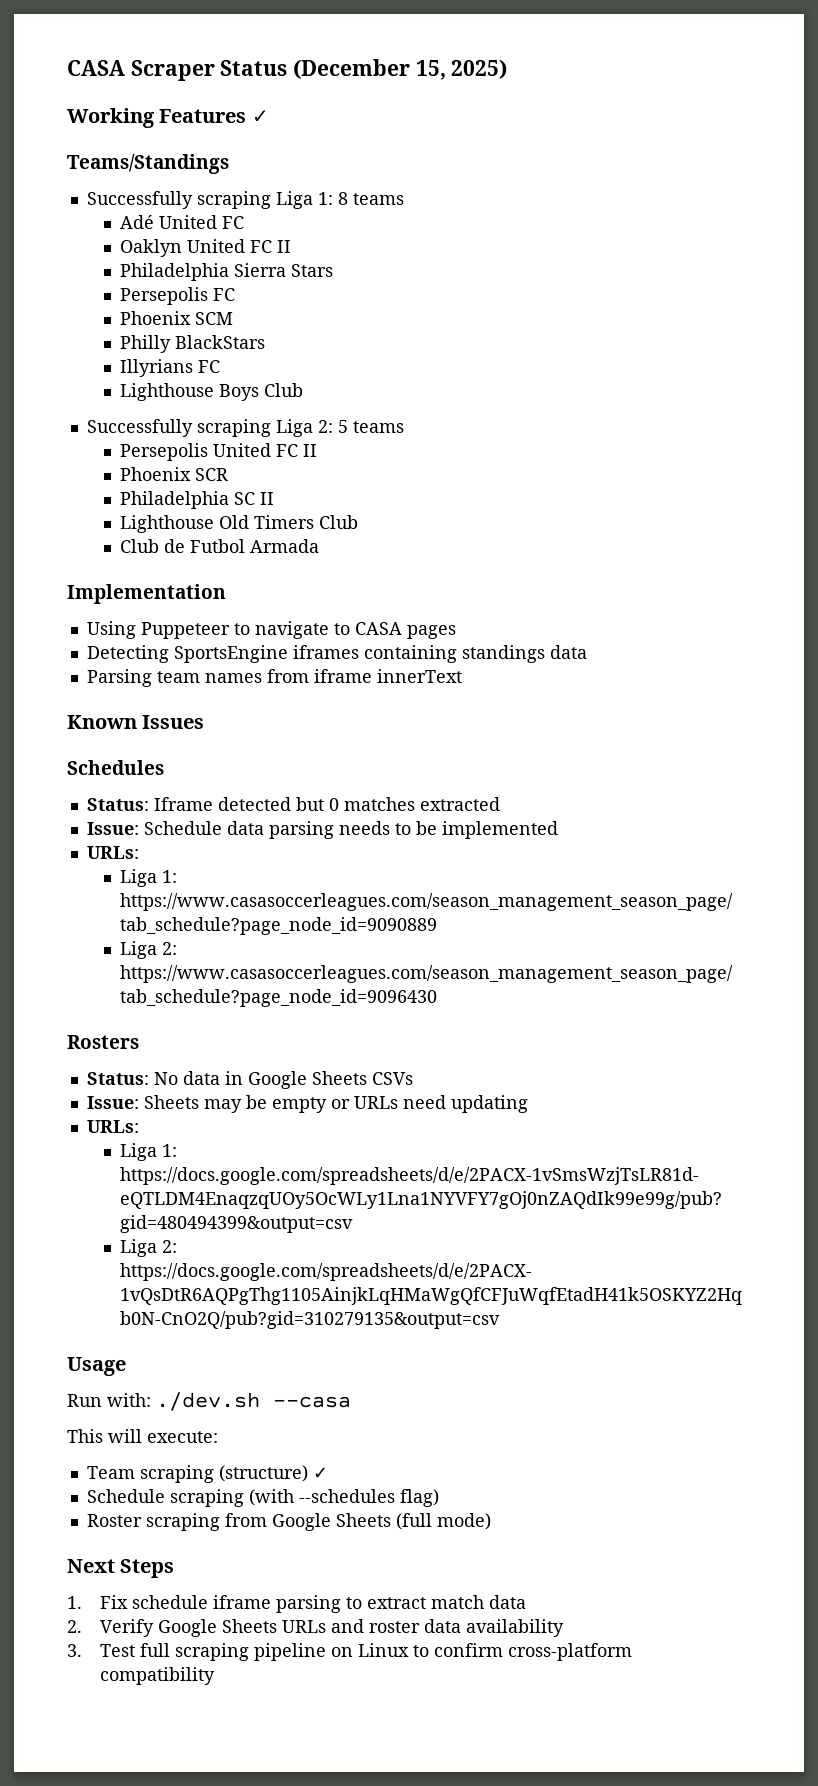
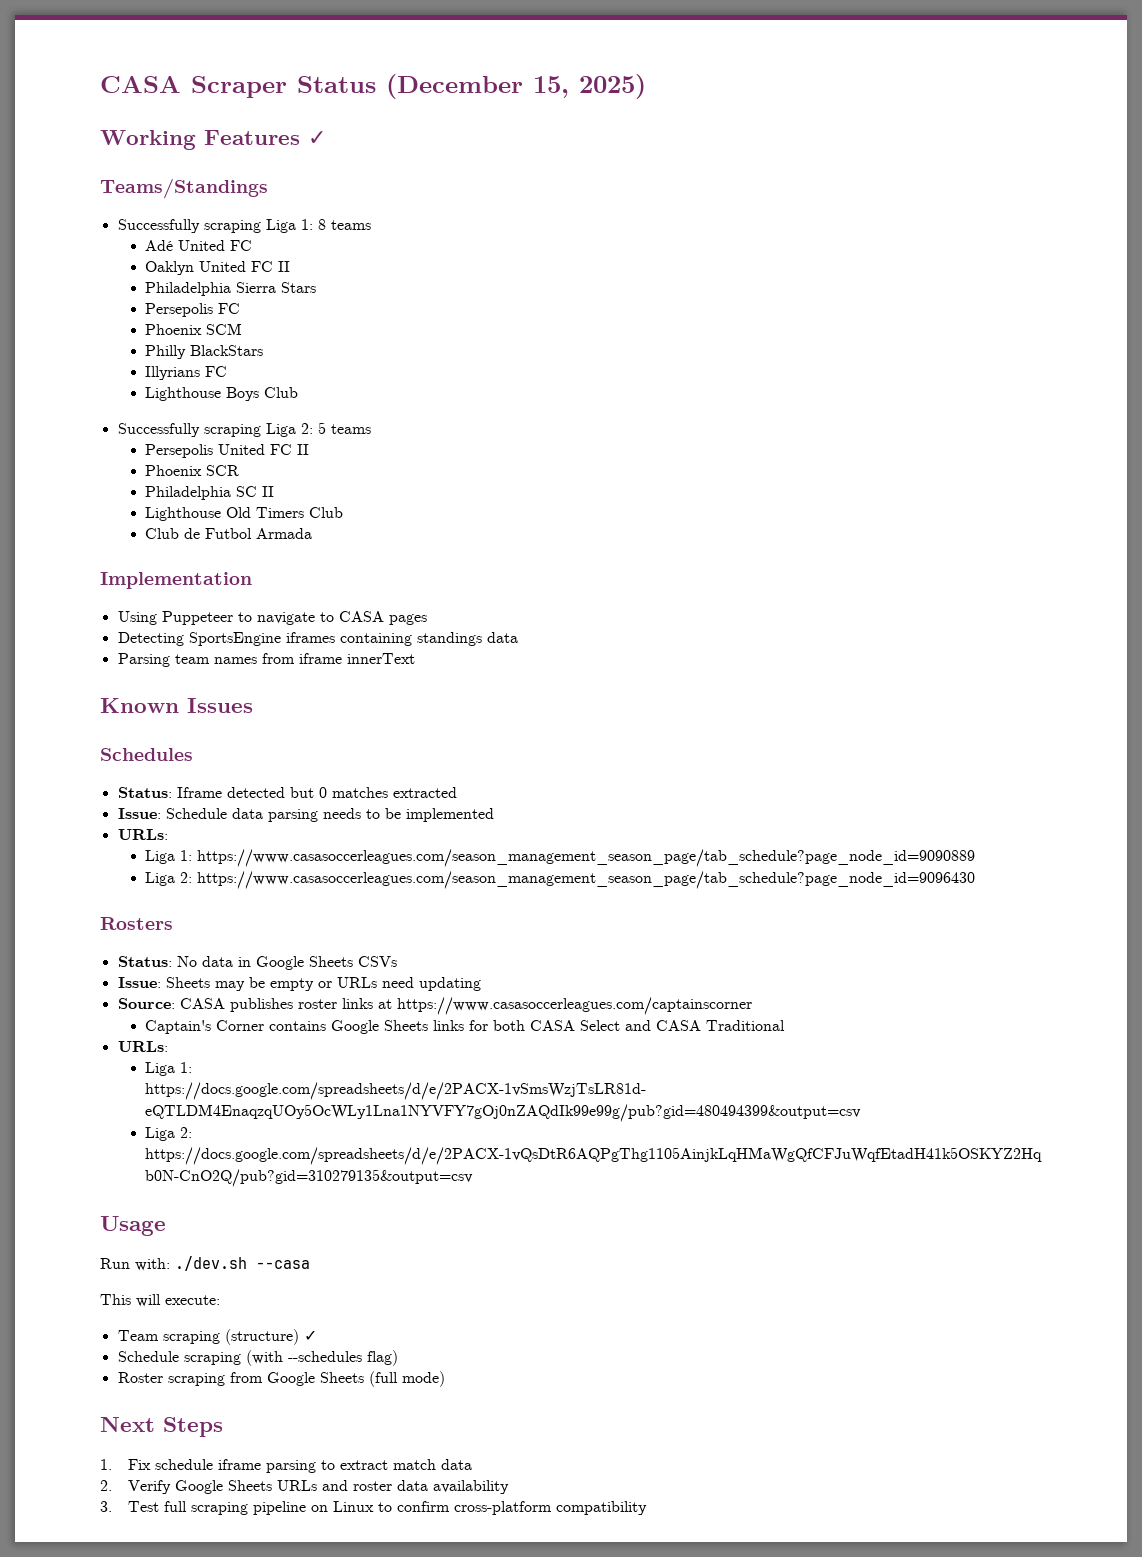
(528, 1104) none -> [117,997,752,1015] [145,1020,786,1034] // Source: CASA publishes roster links at https://www.casasoccerleagues.com/captainscorner // Captain's Corner contains Google Sheets links for both CASA Select and CASA Traditional

